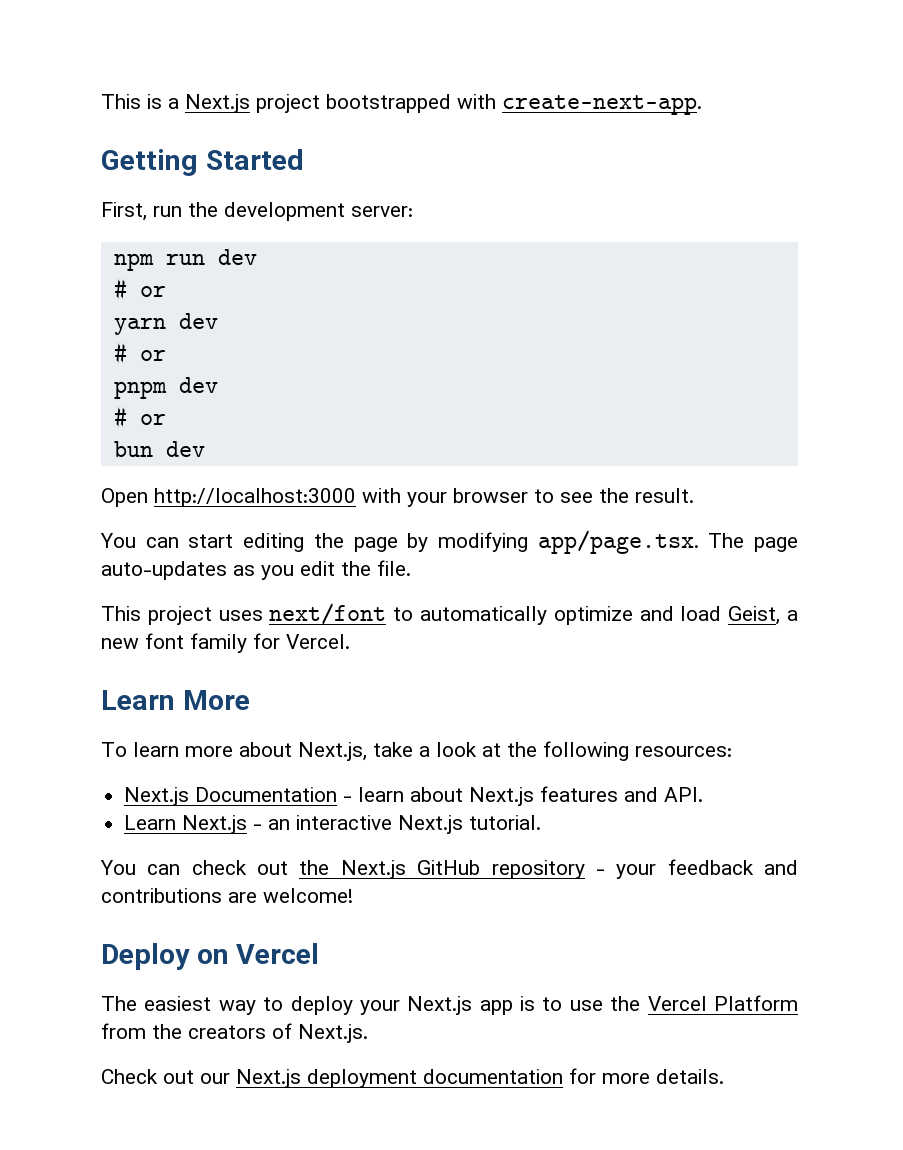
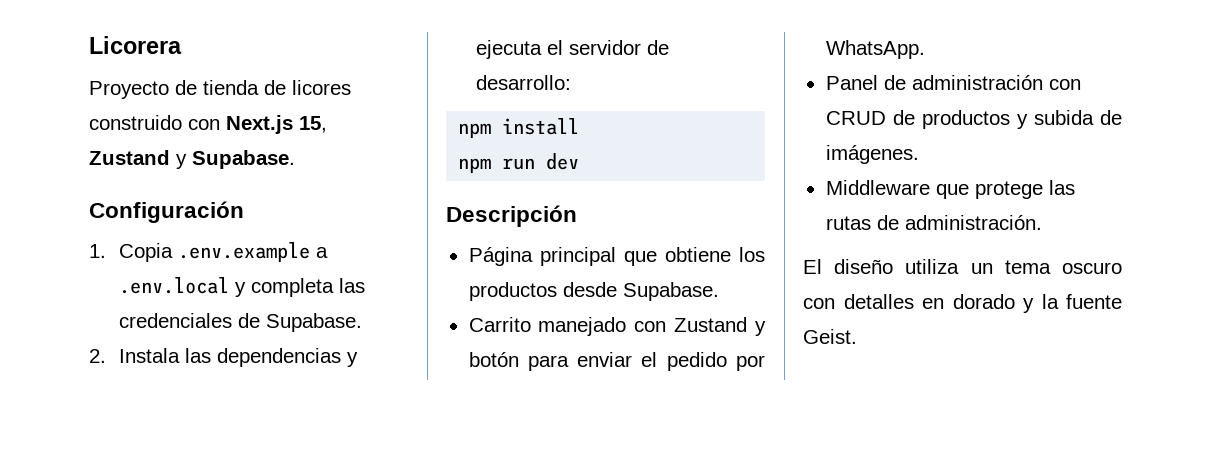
[101,94,702,115] [101,149,304,176] [101,202,413,221] [113,249,257,271] [113,278,166,300] [113,313,218,335] [113,342,166,364] [113,377,218,399] [113,406,166,428] [113,441,205,457] [101,488,694,507] [100,530,798,554] [101,560,411,580] [101,603,798,625] [101,633,350,653] [101,690,250,710] [101,741,732,761] [124,786,704,806] [124,815,542,834] [100,859,799,879] [101,888,353,903] [101,943,320,970] [101,995,798,1015] [101,1023,368,1043] [101,1068,724,1088] This is a Next.js project bootstrapped with create-next-app. // Getting Started // First, run the development server: // npm run dev // # or // yarn dev // # or // pnpm dev // # or // bun dev // Open http://localhost:3000 with your browser to see the result. // You can start editing the page by modifying app/page.tsx. The page auto-updates as you edit the file. // This project uses next/font to automatically optimize and load Geist, a new font family for Vercel. // Learn More // To learn more about Next.js, take a look at the following resources: // Next.js Documentation - learn about Next.js features and API. // Learn Next.js - an interactive Next.js tutorial. // You can check out the Next.js GitHub repository - your feedback and contributions are welcome! // Deploy on Vercel // The easiest way to deploy your Next.js app is to use the Vercel Platform from the creators of Next.js. // Check out our Next.js deployment documentation for more details. -> [89,36,182,54] [89,80,351,99] [89,115,327,134] [89,150,295,169] [89,201,244,223] [89,242,328,262] [118,277,365,297] [118,313,362,332] [89,348,358,367] [475,40,669,59] [475,75,571,90] [458,118,580,138] [458,153,580,173] [446,205,577,227] [468,247,765,266] [468,282,719,301] [468,317,766,336] [468,352,765,371] [825,40,925,59] [825,75,1081,90] [825,110,1122,129] [825,145,919,164] [825,180,1075,199] [825,215,1042,230] [803,259,1122,274] [803,294,1122,313] [803,329,857,344] Licorera // Proyecto de tienda de licores construido con Next.js 15, Zustand y Supabase. // Configuración // 1. Copia .env.example a .env.local y completa las credenciales de Supabase. // 2. Instala las dependencias y ejecuta el servidor de desarrollo: // npm install // npm run dev // Descripción // Página principal que obtiene los productos desde Supabase. // Carrito manejado con Zustand y botón para enviar el pedido por WhatsApp. // Panel de administración con CRUD de productos y subida de imágenes. // Middleware que protege las rutas de administración. // El diseño utiliza un tema oscuro con detalles en dorado y la fuente Geist.

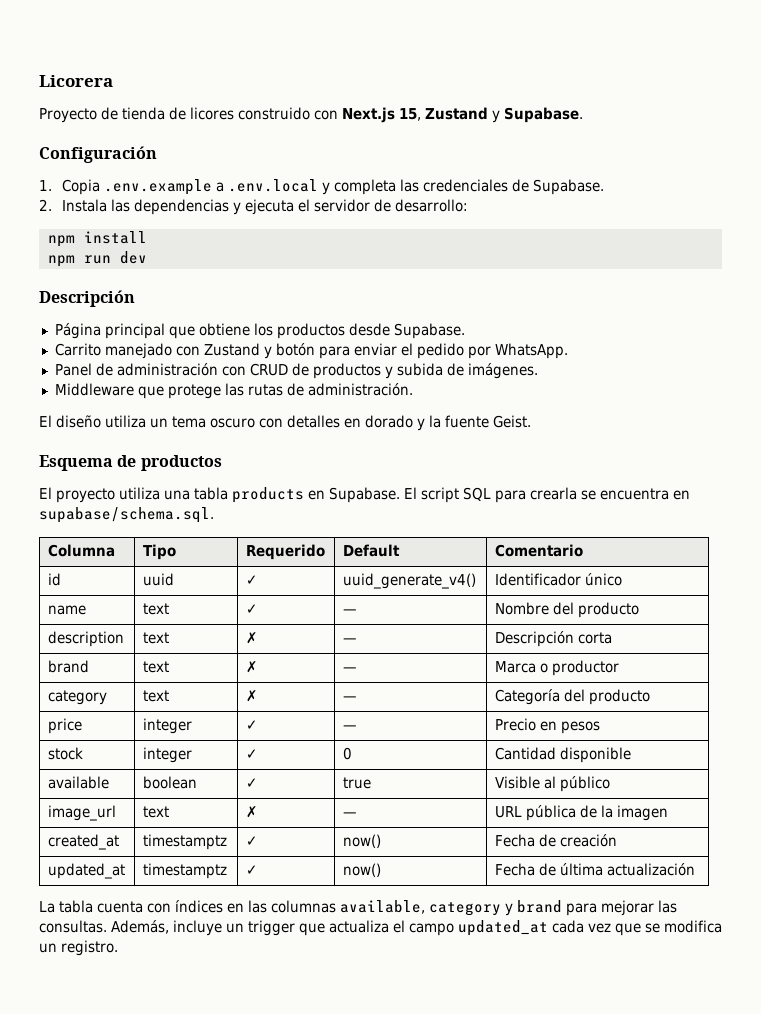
(857, 336) none -> [39,455,222,471] [39,487,690,503] [39,507,214,523] [47,544,115,557] [142,544,176,560] [245,544,325,560] [342,544,400,557] [494,544,583,557] [47,573,61,586] [142,573,174,586] [245,575,257,585] [342,573,476,589] [494,573,622,586] [47,605,86,615] [142,603,169,615] [245,604,257,614] [342,609,357,614] [494,602,639,618] [47,631,124,647] [142,632,169,644] [245,632,257,644] [342,638,357,643] [494,631,612,647] [47,660,89,673] [142,661,169,673] [245,661,257,673] [342,667,357,672] [494,660,619,676] [47,690,107,705] [142,690,169,702] [245,690,257,702] [342,696,357,701] [494,689,650,705] [47,718,82,734] [142,718,192,734] [245,720,257,730] [342,725,357,730] [494,718,600,734] [47,747,83,760] [142,747,192,763] [245,749,257,759] [342,747,352,760] [494,747,631,763] [47,776,109,789] [142,776,197,789] [245,778,257,788] [342,777,371,789] [494,776,610,792] [47,805,116,821] [142,806,169,818] [245,806,257,818] [342,812,357,817] [494,805,668,821] [47,834,119,850] [142,834,227,850] [245,836,257,846] [342,834,381,848] [494,834,617,847] [47,863,125,879] [142,863,227,879] [245,865,257,875] [342,863,381,877] [494,863,695,876] [39,900,677,916] [39,920,722,936] [39,940,118,956] // Esquema de productos // El proyecto utiliza una tabla products en Supabase. El script SQL para crearla se encuentra en supabase/schema.sql. // Columna | Tipo | Requerido | Default | Comentario // id | uuid | ✓ | uuid_generate_v4() | Identificador único // name | text | ✓ | — | Nombre del producto // description | text | ✗ | — | Descripción corta // brand | text | ✗ | — | Marca o productor // category | text | ✗ | — | Categoría del producto // price | integer | ✓ | — | Precio en pesos // stock | integer | ✓ | 0 | Cantidad disponible // available | boolean | ✓ | true | Visible al público // image_url | text | ✗ | — | URL pública de la imagen // created_at | timestamptz | ✓ | now() | Fecha de creación // updated_at | timestamptz | ✓ | now() | Fecha de última actualización // La tabla cuenta con índices en las columnas available, category y brand para mejorar las consultas. Además, incluye un trigger que actualiza el campo updated_at cada vez que se modifica un registro.

